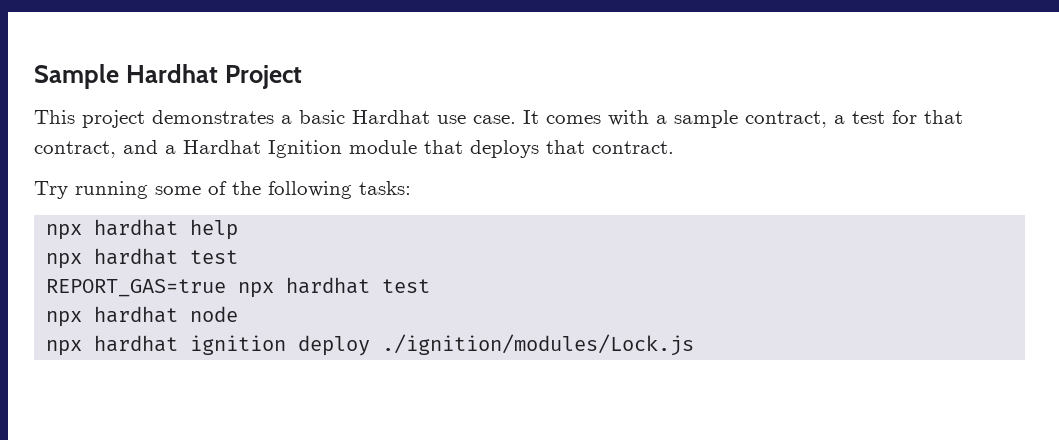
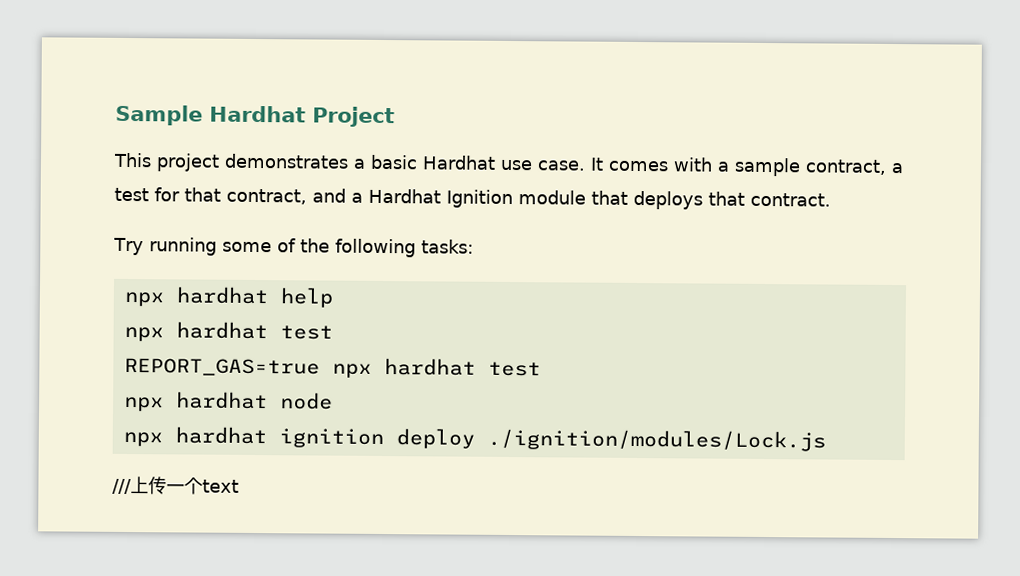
(695, 345) none -> [112,476,239,495] // ///上传一个text

